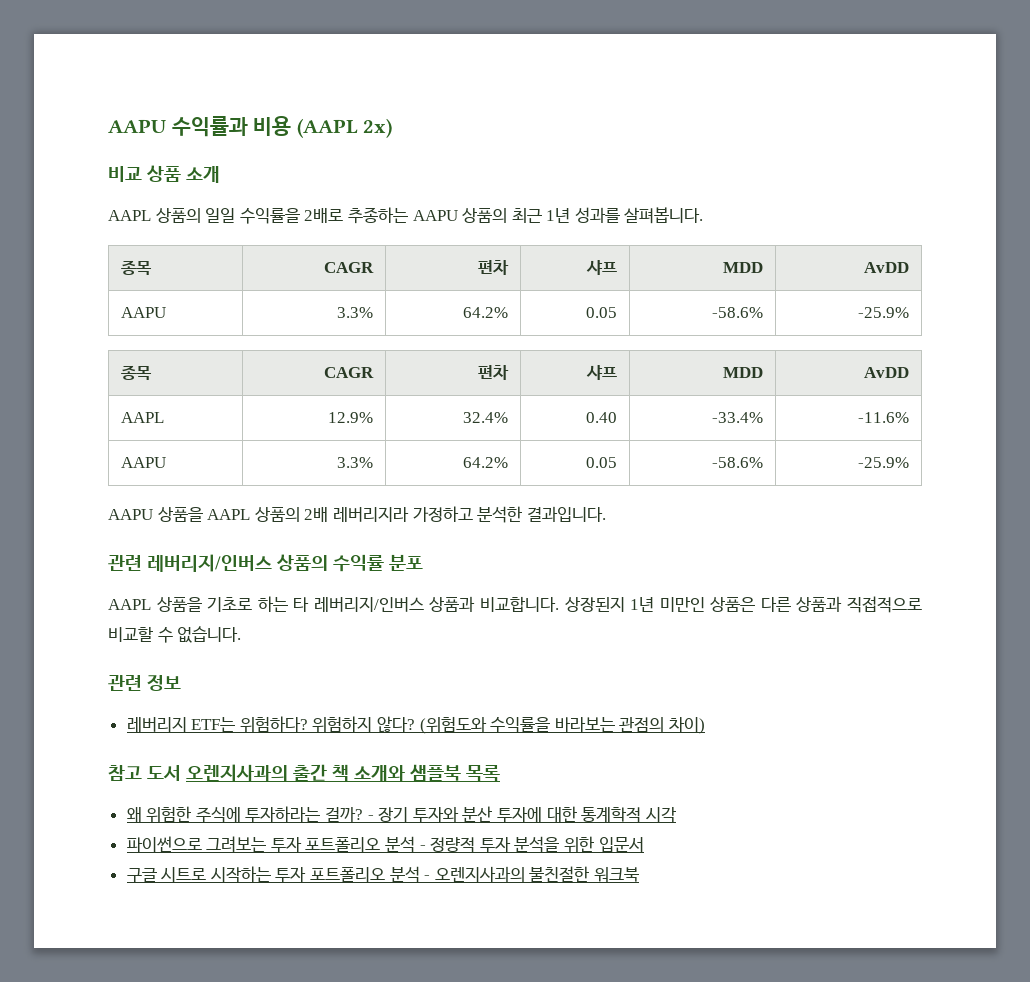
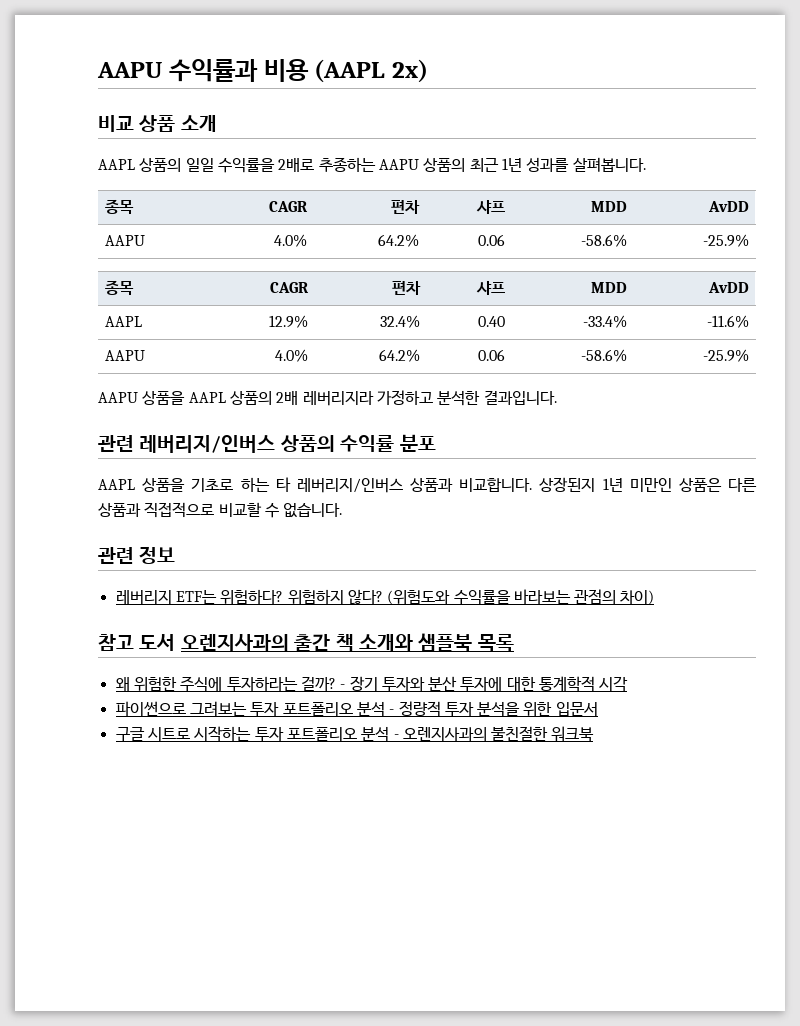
[336,307,373,318] [462,307,508,318] [585,307,617,318] 3.3% | 64.2% | 0.05 -> [274,234,308,247] [378,234,420,247] [478,234,506,246] 4.0% | 64.2% | 0.06
[336,457,373,468] [462,457,508,468] [585,457,617,468] 3.3% | 64.2% | 0.05 -> [275,349,309,362] [379,349,421,362] [478,349,506,361] 4.0% | 64.2% | 0.06

